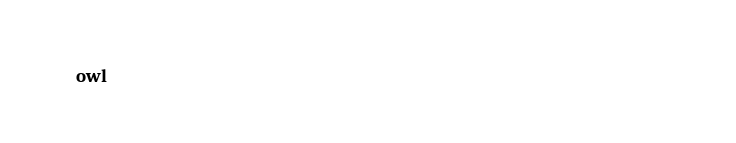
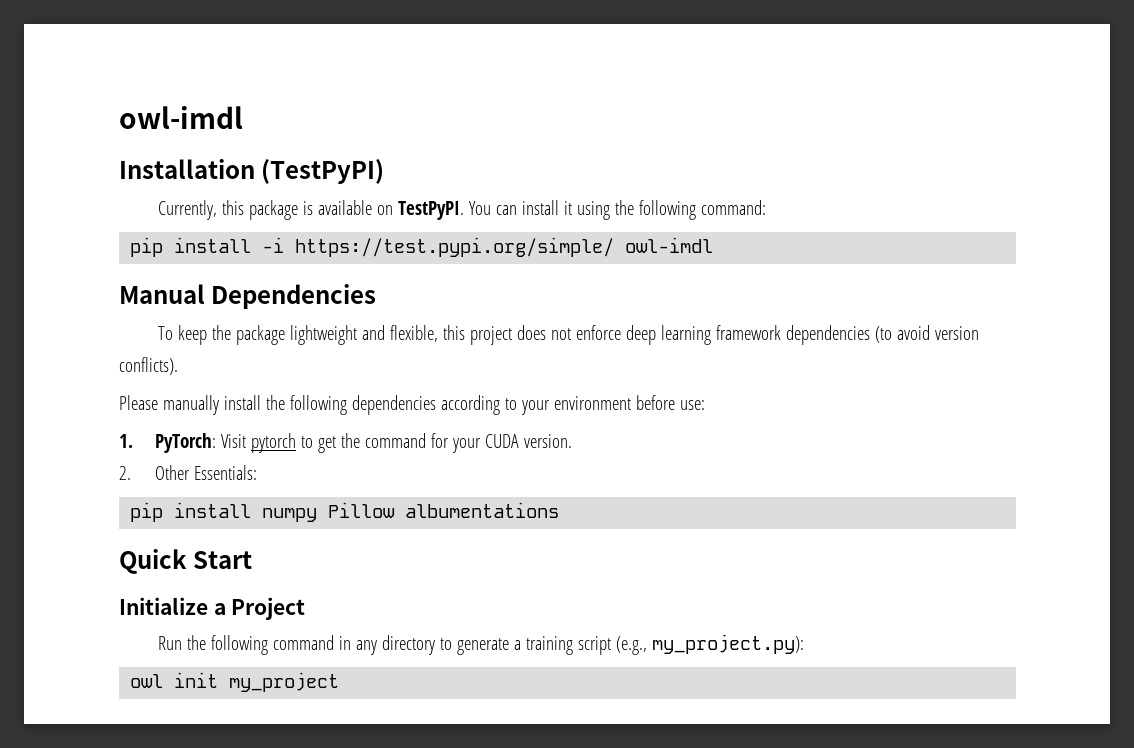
[76,69,107,82] owl -> [119,106,243,129] [119,159,385,184] [158,200,767,220] [130,237,714,257] [119,284,377,309] [158,325,980,345] [119,357,178,375] [119,395,705,415] [119,433,572,453] [119,465,257,480] [130,502,560,522] [119,549,253,574] [119,597,306,620] [158,634,805,655] [130,672,340,692] owl-imdl // Installation (TestPyPI) // Currently, this package is available on TestPyPI. You can install it using the following command: // pip install -i https://test.pypi.org/simple/ owl-imdl // Manual Dependencies // To keep the package lightweight and flexible, this project does not enforce deep learning framework dependencies (to avoid version conflicts). // Please manually install the following dependencies according to your environment before use: // 1. PyTorch: Visit pytorch to get the command for your CUDA version. // 2. Other Essentials: // pip install numpy Pillow albumentations // Quick Start // Initialize a Project // Run the following command in any directory to generate a training script (e.g., my_project.py): // owl init my_project

